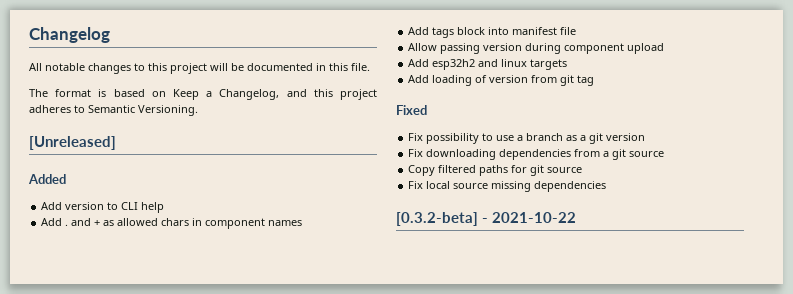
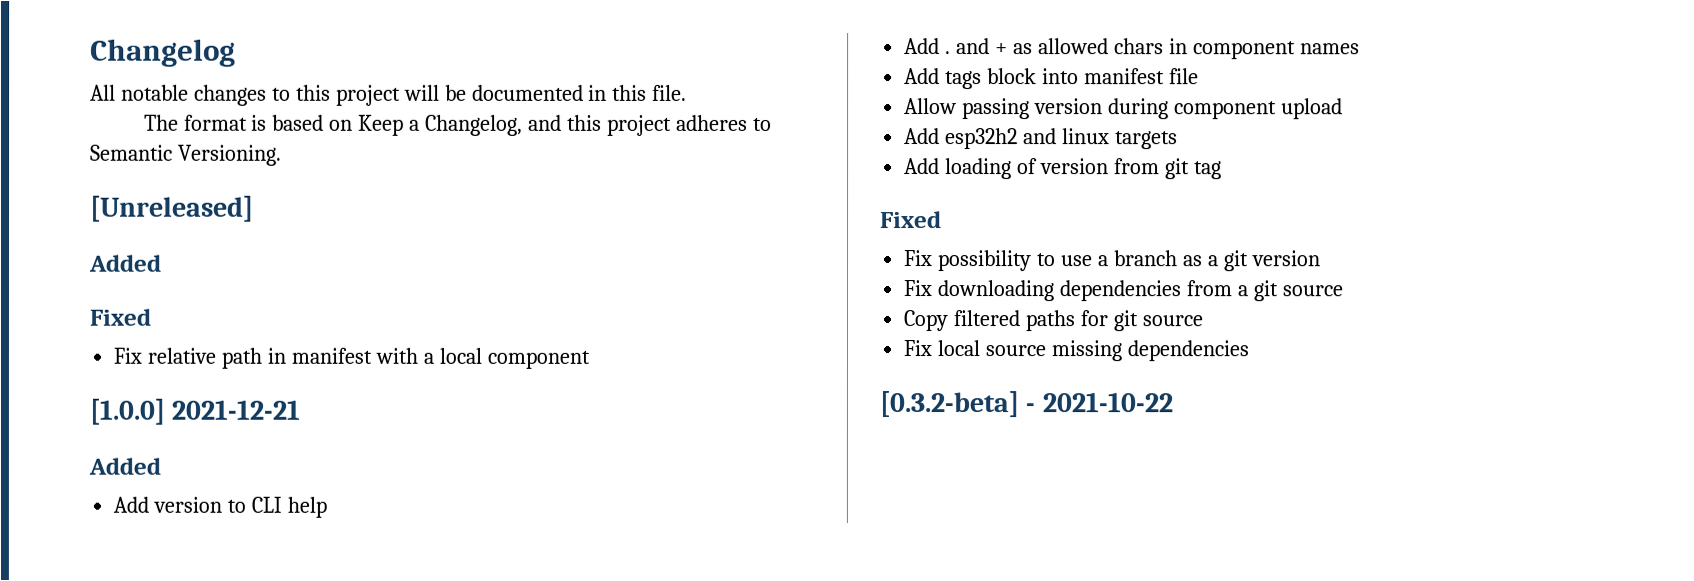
(66, 179) none -> [89,308,151,326] [113,347,590,369] [89,398,301,425] [88,457,161,475] // Fixed // Fix relative path in manifest with a local component // [1.0.0] 2021-12-21 // Added

